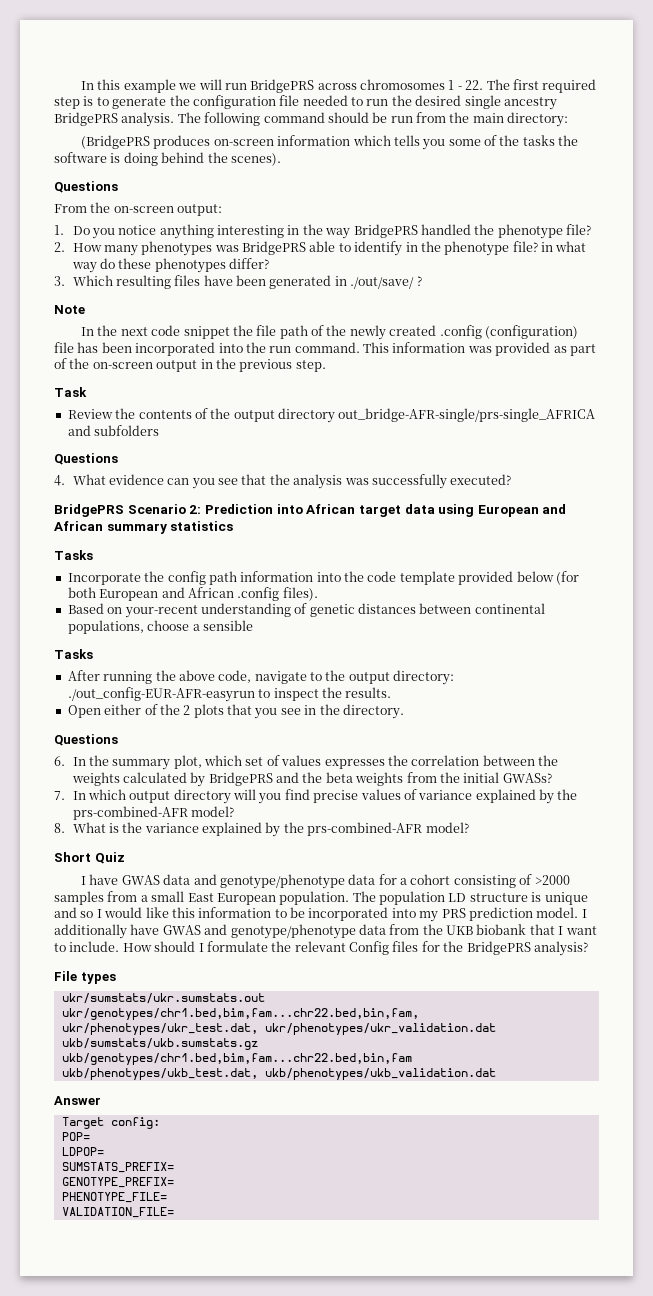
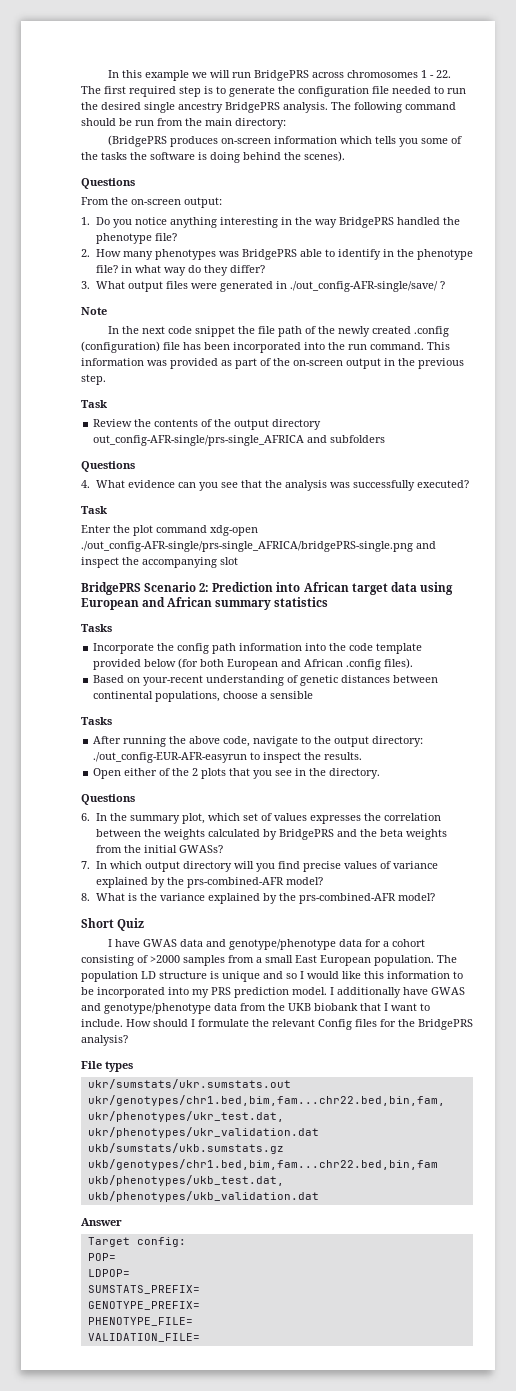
[118,258,226,273] these phenotypes -> [203,265,228,276] they
[72,275,267,289] Which resulting files have been -> [95,281,217,292] What output files were
[350,277,415,289] ./out/save/ -> [289,281,438,292] ./out_config-AFR-single/save/
[338,408,596,422] out_bridge-AFR-single/prs-single_AFRICA -> [93,435,305,446] out_config-AFR-single/prs-single_AFRICA
(512, 479) none -> [81,506,107,514] [81,525,258,536] [81,541,436,552] [81,557,238,568] // Task // Enter the plot command xdg-open ./out_config-AFR-single/prs-single_AFRICA/bridgePRS-single.png and inspect the accompanying slot

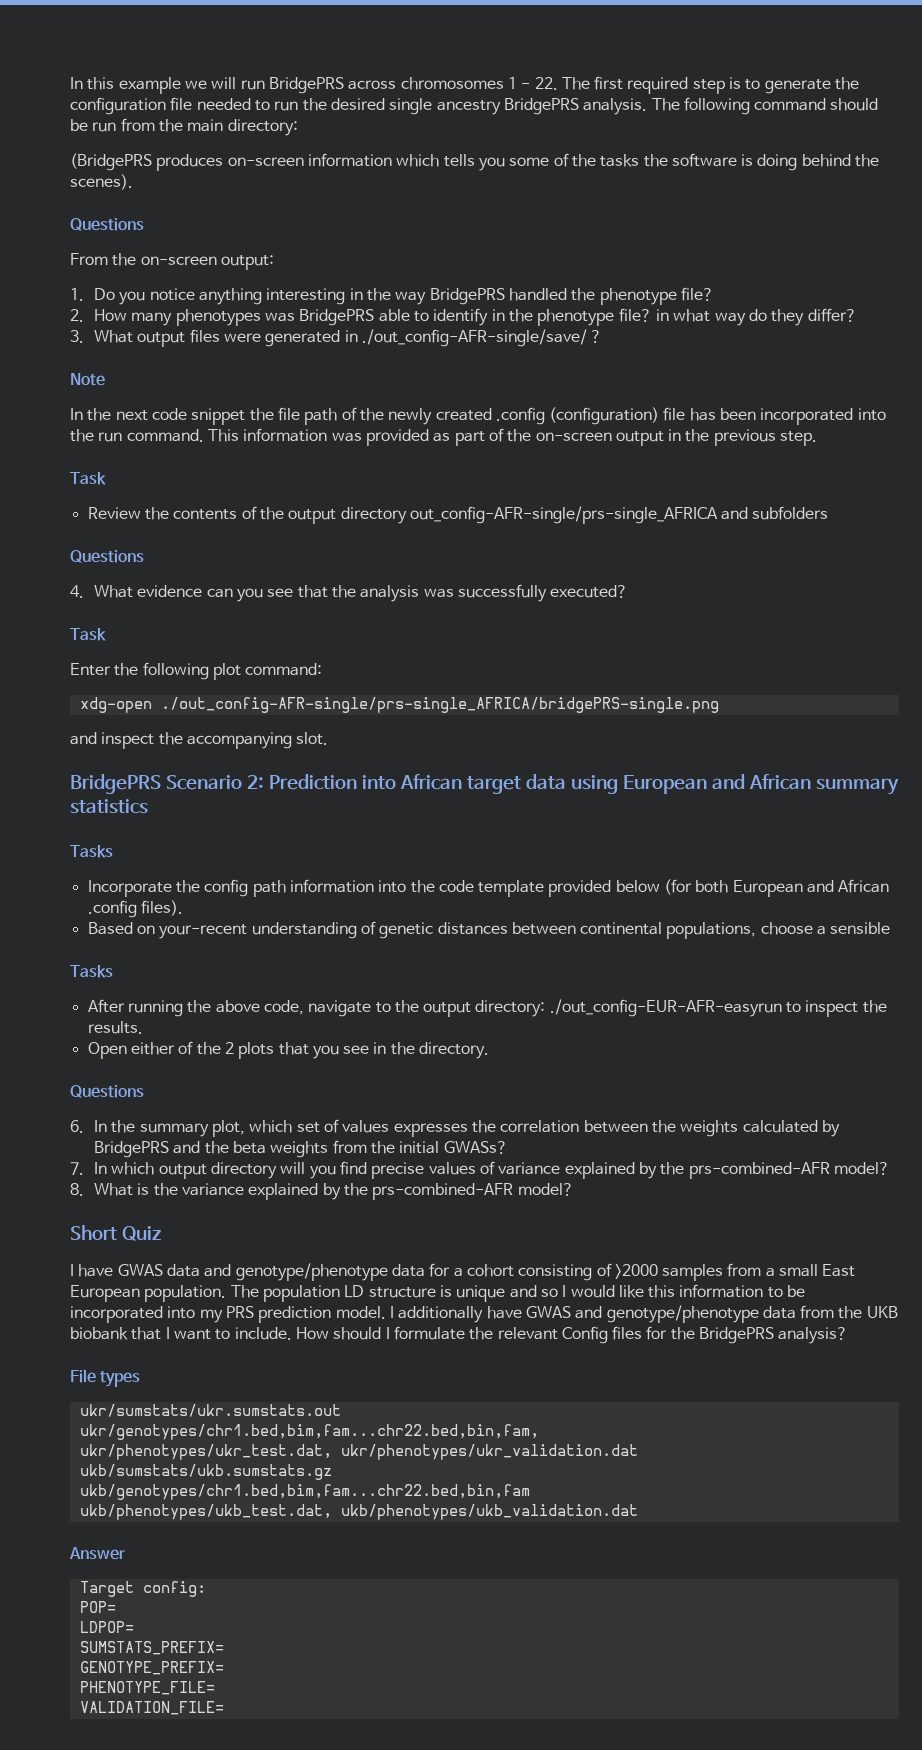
[133,525,207,536] plot command -> [142,662,323,680] following plot command: //
(413, 546) none -> (719, 705) //
[220,557,238,565] slot -> [296,732,329,745] slot.

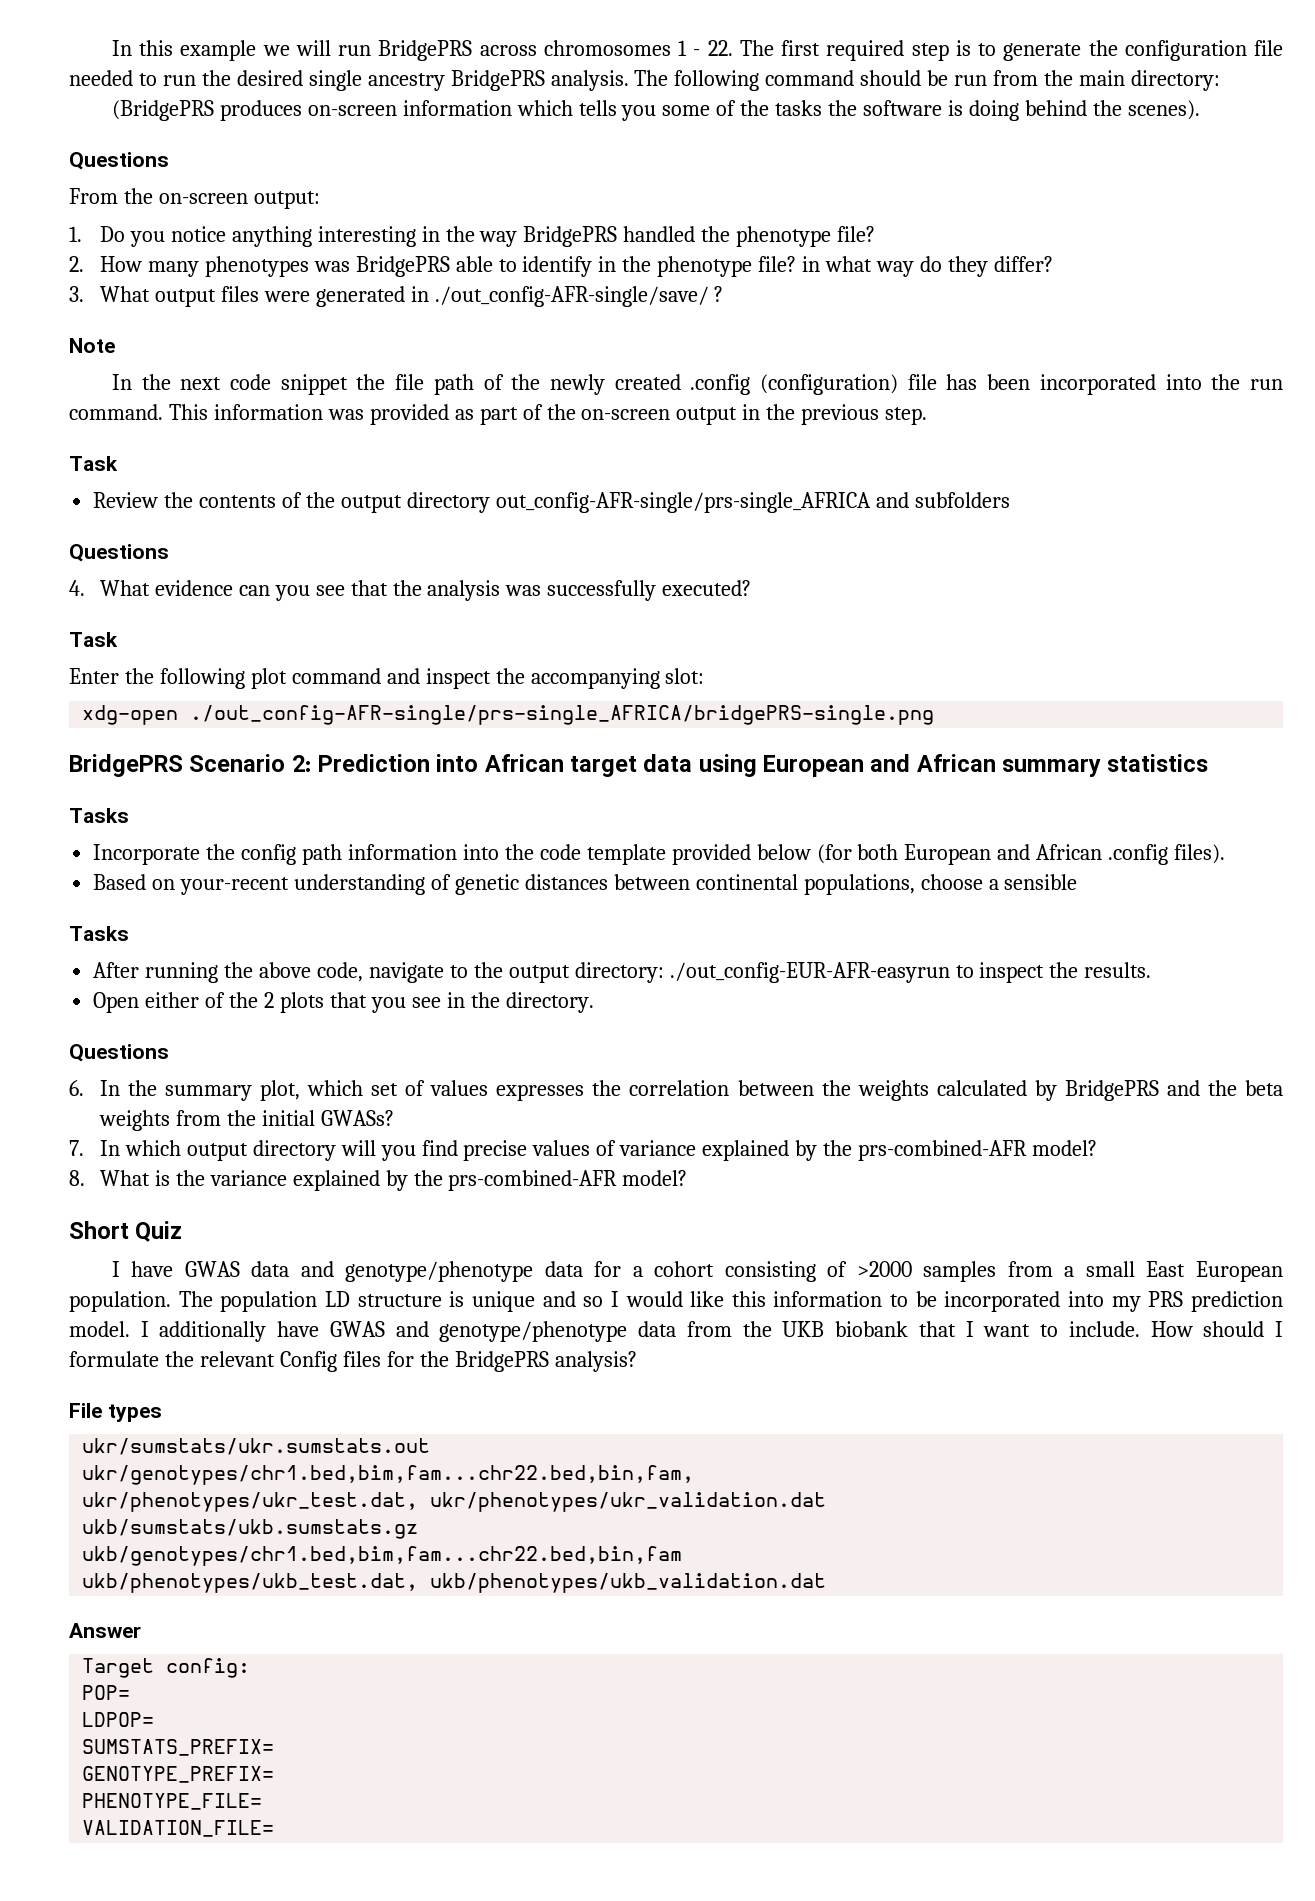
[245,663,323,676] [79,697,719,713] command: // xdg-open ./out_config-AFR-single/prs-single_AFRICA/bridgePRS-single.png // -> [291,668,381,684] command
[296,732,329,745] slot. -> [665,668,705,684] [82,705,935,725] slot: // xdg-open ./out_config-AFR-single/prs-single_AFRICA/bridgePRS-single.png

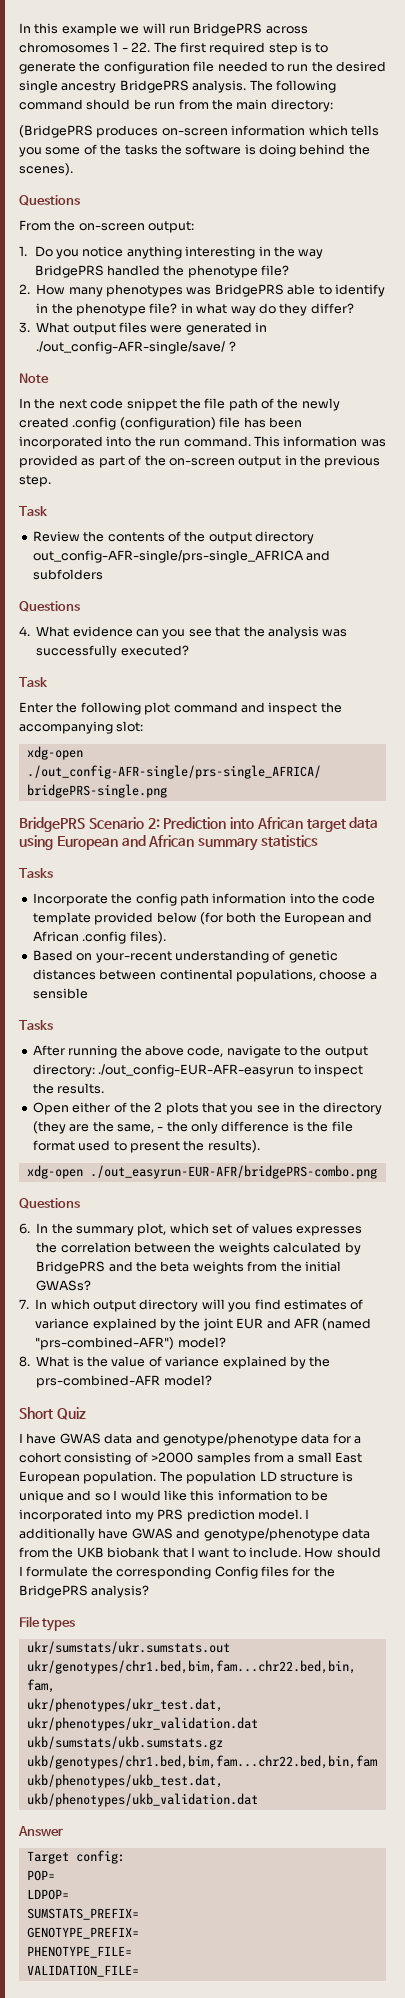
(899, 852) none -> [259,912,281,923] the
[505,992,594,1013] directory. -> [322,1102,382,1115] [32,1121,353,1134] [32,1140,260,1153] [26,1165,377,1179] directory (they are the same, - the only difference is the file format used to present the results). // xdg-open ./out_easyrun-EUR-AFR/bridgePRS-combo.png
[463,1140,1028,1161] precise values of variance explained by the prs-combined-AFR -> [283,1299,364,1310] [35,1318,372,1331] [35,1337,175,1350] estimates of variance explained by the joint EUR and AFR (named "prs-combined-AFR")
(205, 1178) none -> [111,1356,162,1367] value of
[199,1351,275,1367] relevant -> [116,1566,212,1579] corresponding

